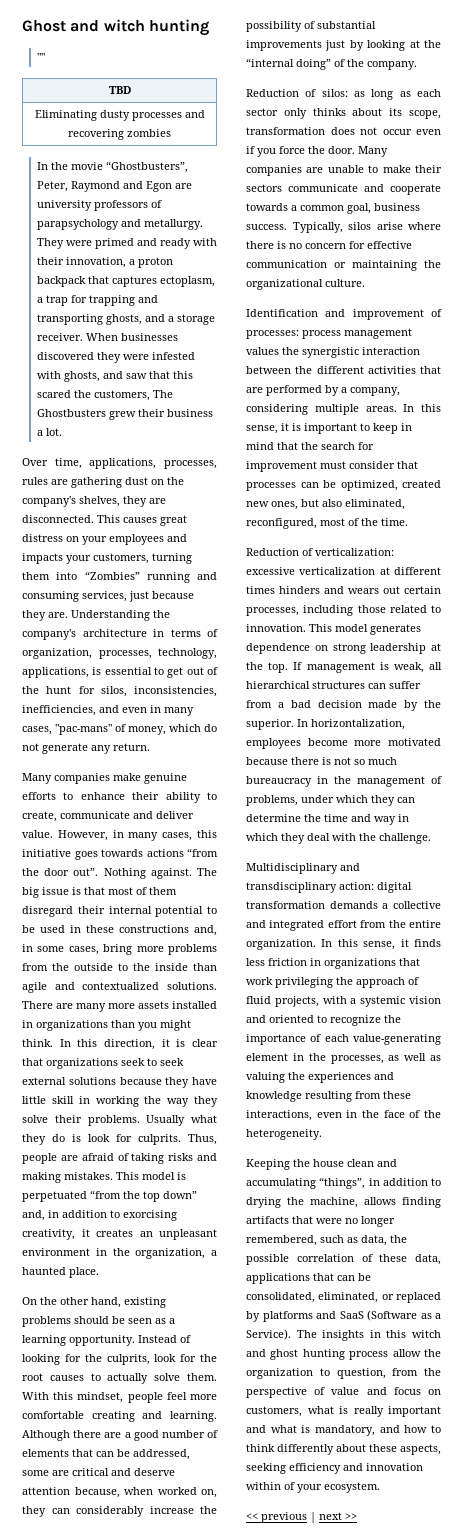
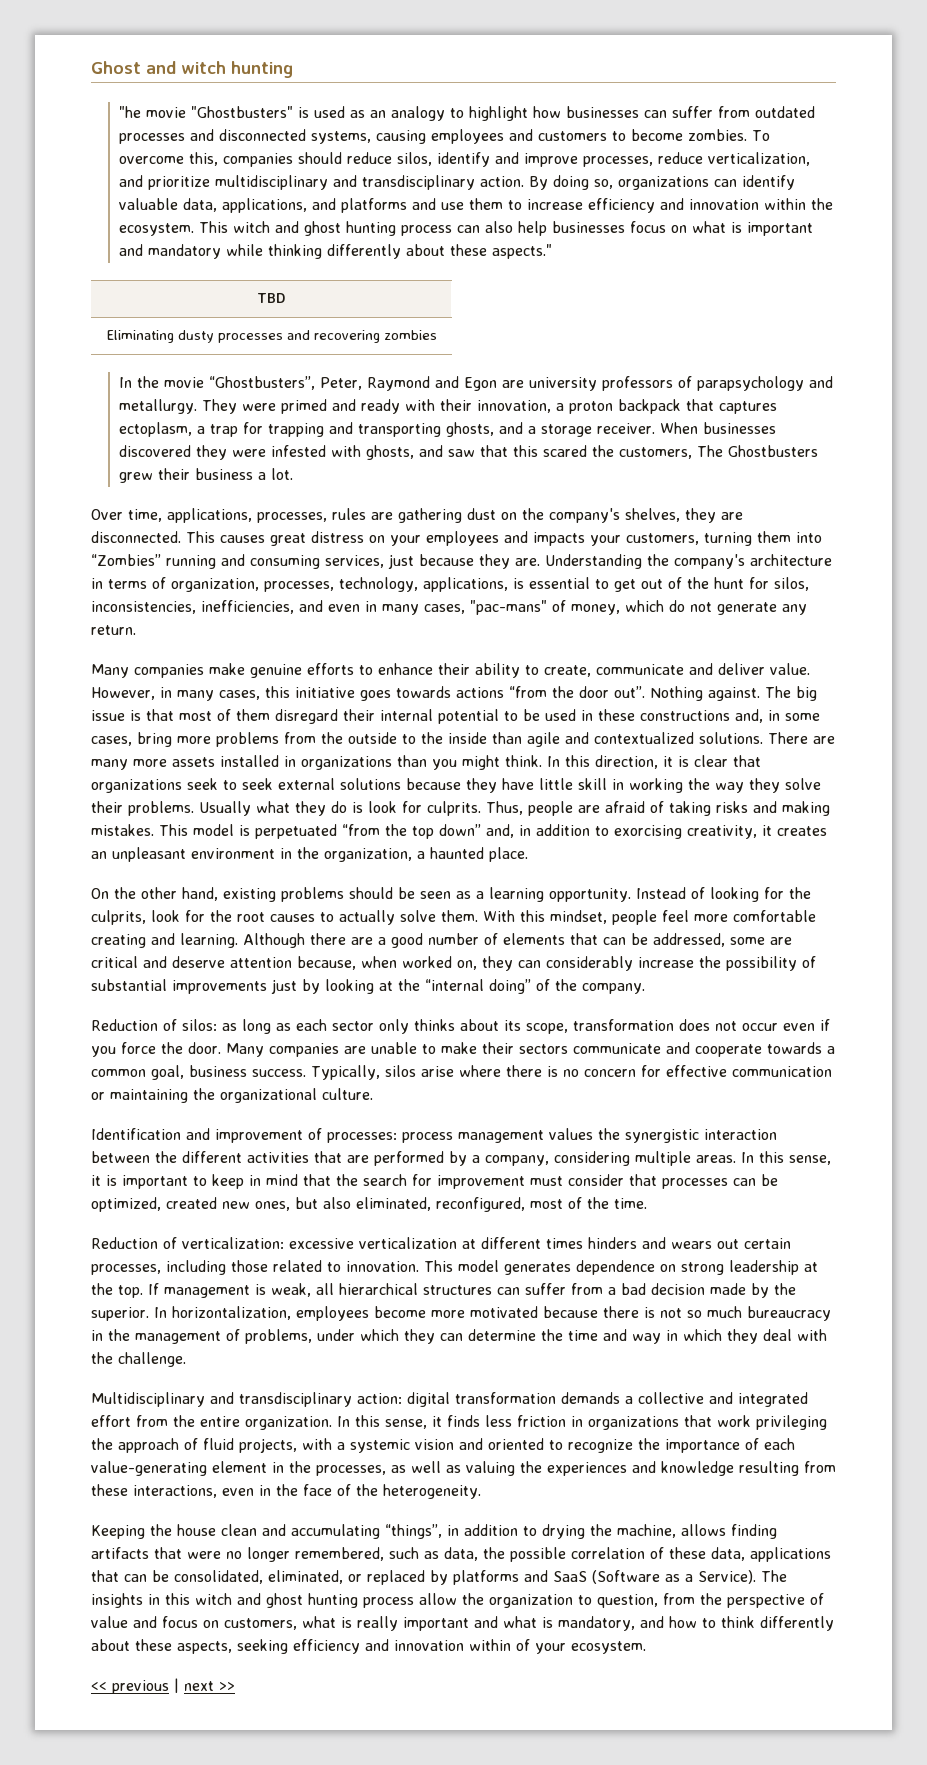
[36,53,45,61] "" -> [119,106,816,121] [119,129,771,144] [119,152,811,167] [119,175,796,190] [119,198,834,213] [119,221,814,236] [119,244,553,259] "he movie "Ghostbusters" is used as an analogy to highlight how businesses can suffer from outdated processes and disconnected systems, causing employees and customers to become zombies. To overcome this, companies should reduce silos, identify and improve processes, reduce verticalization, and prioritize multidisciplinary and transdisciplinary action. By doing so, organizations can identify valuable data, applications, and platforms and use them to increase efficiency and innovation within the ecosystem. This witch and ghost hunting process can also help businesses focus on what is important and mandatory while thinking differently about these aspects."

